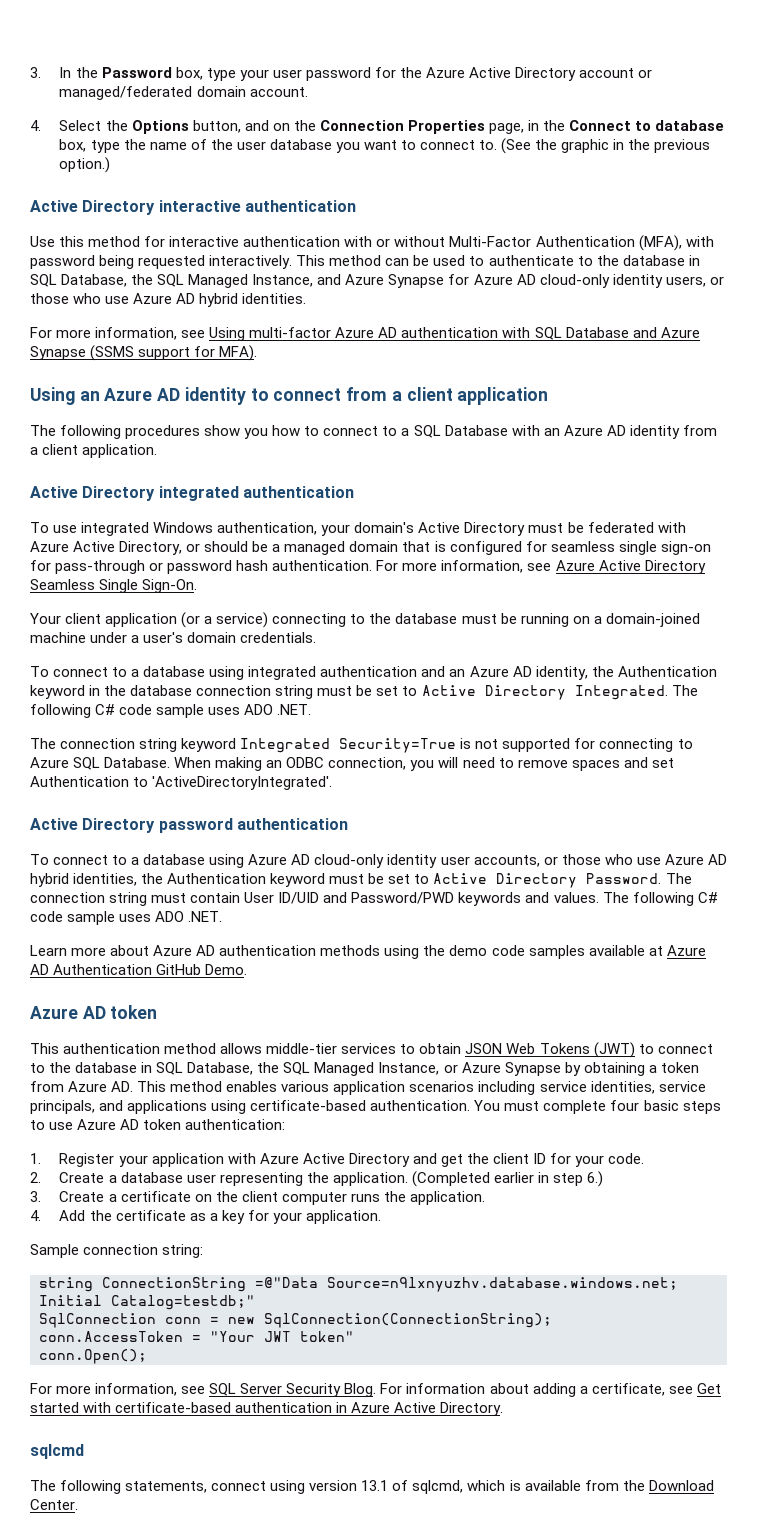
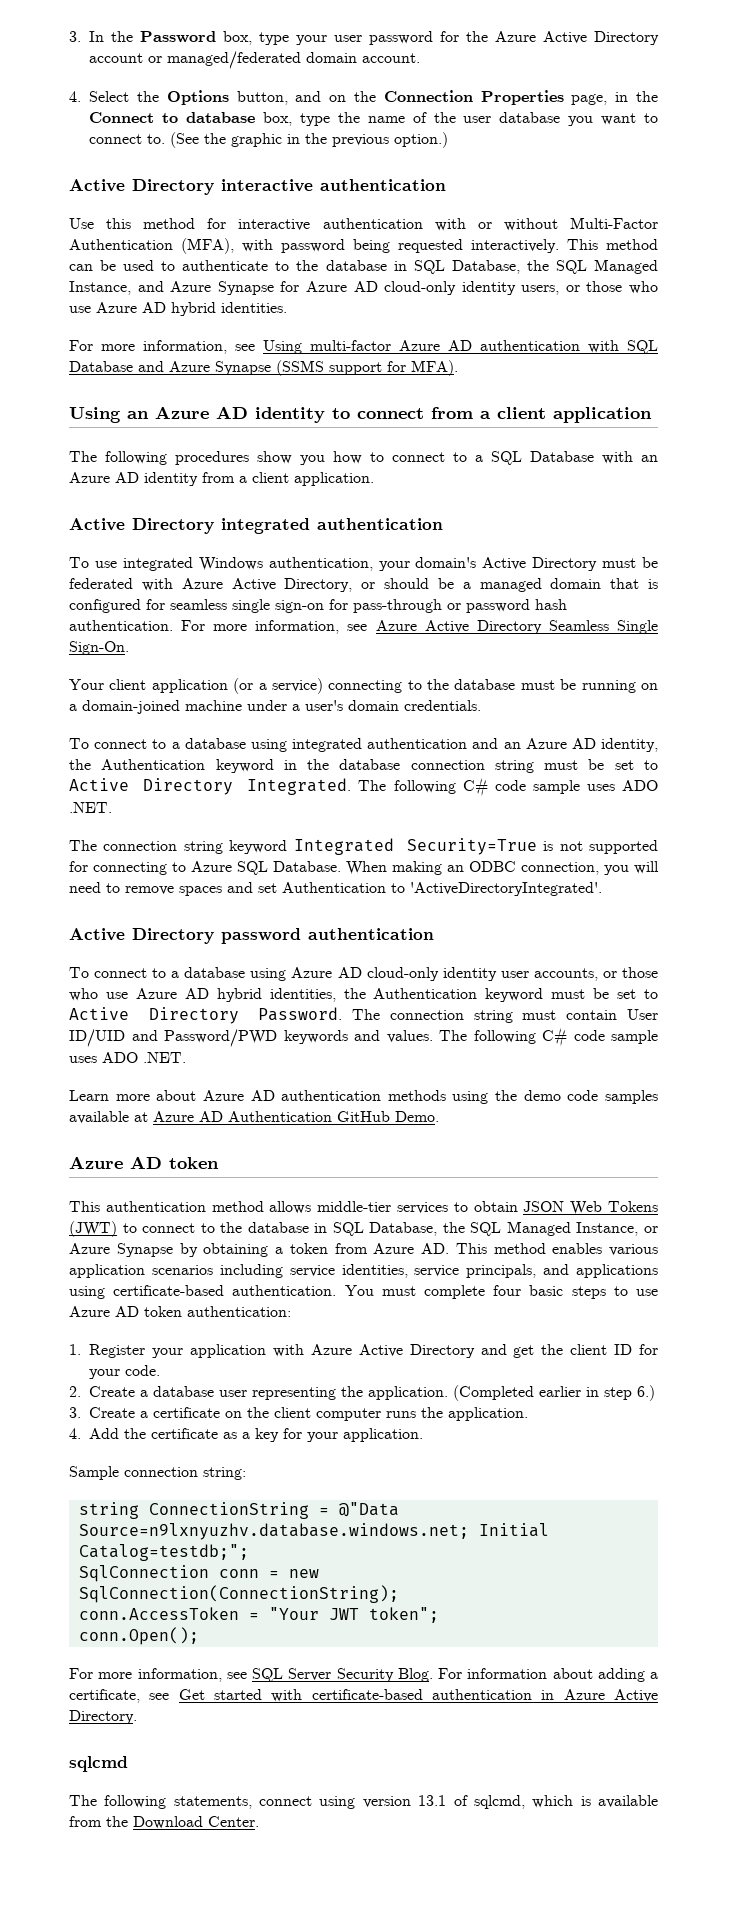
[255,1277,318,1288] =@"Data -> [318,1502,399,1517] = @"Data
[111,1295,255,1310] Catalog=testdb;" -> [78,1544,249,1561] Catalog=testdb;";
[300,1331,354,1342] token" -> [368,1607,439,1623] token";

